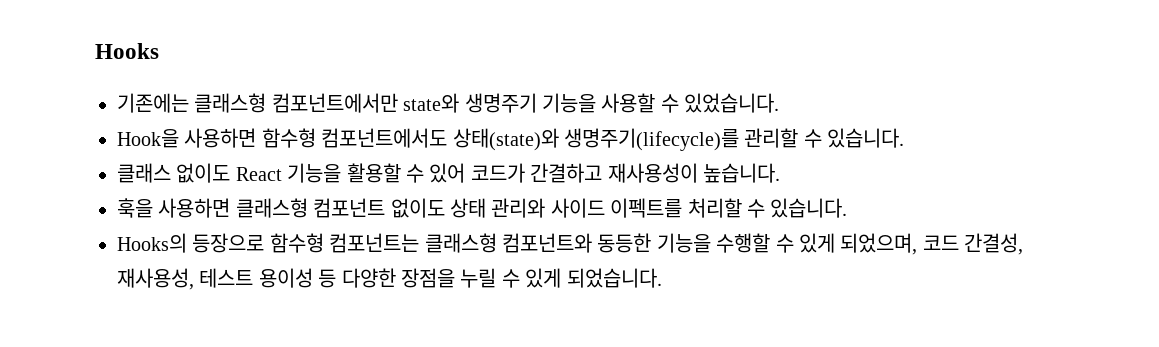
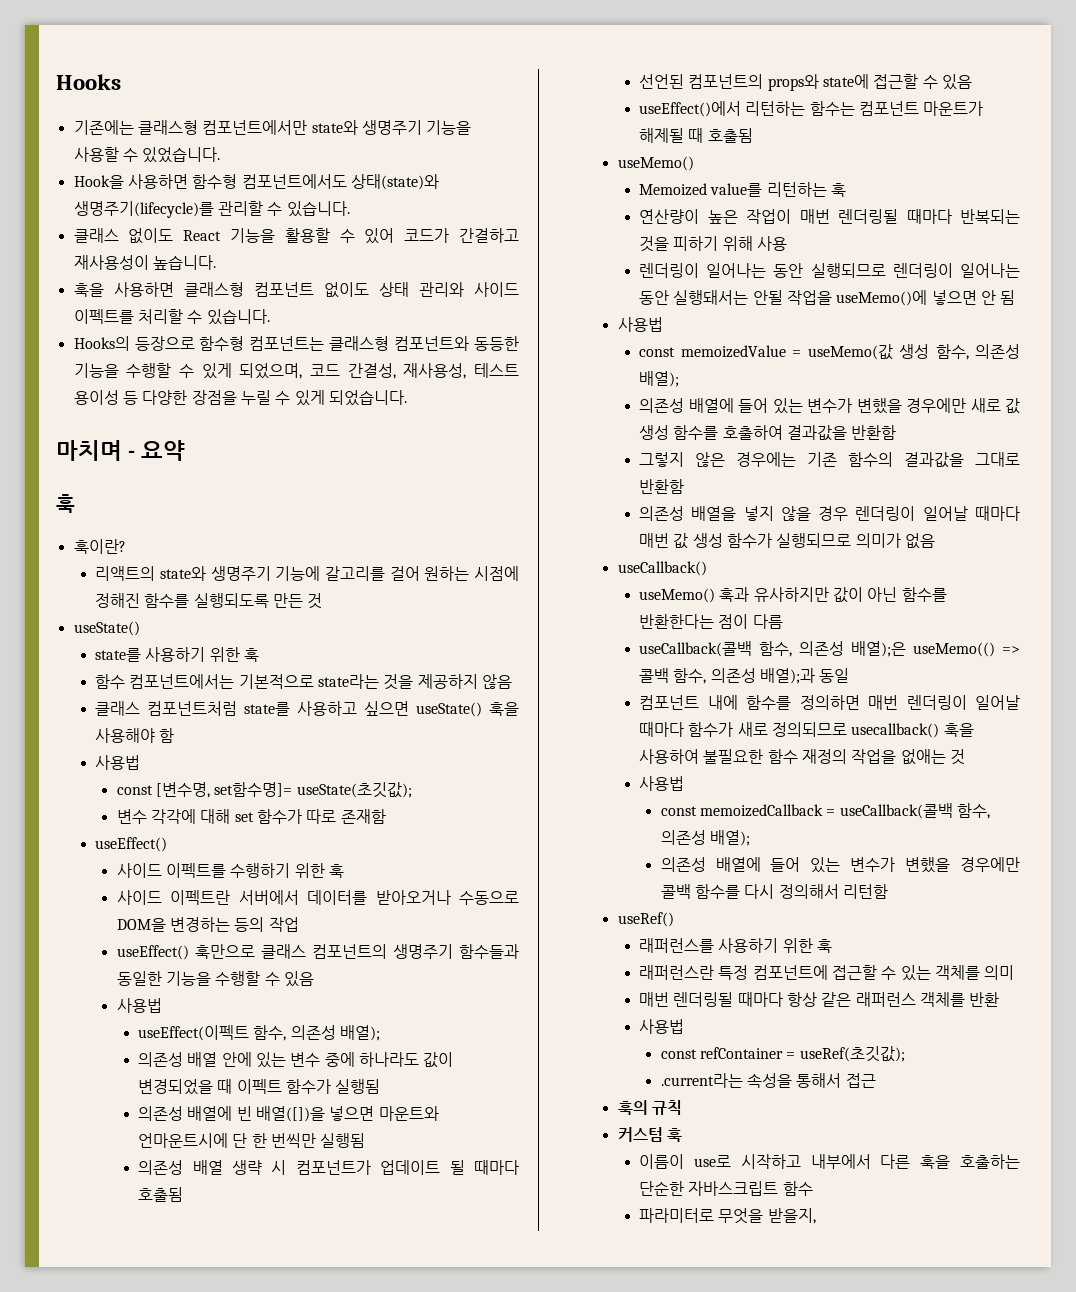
(662, 278) none -> [56,440,186,461] [56,494,75,513] [73,539,126,554] [95,566,519,581] [95,593,323,609] [73,621,140,636] [95,647,260,662] [95,674,513,690] [95,701,519,717] [95,728,175,743] [95,755,141,770] [116,782,412,798] [116,809,386,824] [95,837,168,852] [116,863,344,878] [116,890,519,905] [116,917,299,932] [116,944,519,960] [116,971,314,987] [116,998,162,1013] [138,1025,381,1041] [138,1052,454,1068] [138,1079,381,1095] [138,1106,439,1122] [138,1133,366,1148] [138,1160,519,1175] [138,1187,184,1202] [639,74,973,91] [639,101,984,117] [639,128,753,143] [617,156,694,171] [639,182,847,197] [639,209,1021,224] [639,236,788,252] [639,263,1021,278] [639,290,1016,306] [617,317,663,332] [639,344,1021,360] [639,371,680,387] [639,398,1020,414] [639,425,897,441] [639,452,1021,468] [639,479,685,494] [639,506,1020,521] [639,533,936,549] [617,561,707,576] [639,587,947,603] [639,614,783,629] [639,641,1020,657] [639,668,850,684] [639,695,1021,710] [639,722,974,738] [639,749,966,765] [639,776,685,791] [660,803,990,819] [660,830,750,846] [660,857,1020,873] [660,884,888,899] [617,912,674,927] [639,938,833,953] [639,965,1015,981] [639,992,1000,1007] [639,1019,685,1034] [660,1046,905,1062] [660,1073,876,1088] [617,1100,682,1115] [617,1127,682,1142] [639,1154,1020,1169] [639,1181,813,1196] [639,1208,816,1224] // 마치며 - 요약 // 훅 // 훅이란? // 리액트의 state와 생명주기 기능에 갈고리를 걸어 원하는 시점에 정해진 함수를 실행되도록 만든 것 // useState() // state를 사용하기 위한 훅 // 함수 컴포넌트에서는 기본적으로 state라는 것을 제공하지 않음 // 클래스 컴포넌트처럼 state를 사용하고 싶으면 useState() 훅을 사용해야 함 // 사용법 // const [변수명, set함수명]= useState(초깃값); // 변수 각각에 대해 set 함수가 따로 존재함 // useEffect() // 사이드 이펙트를 수행하기 위한 훅 // 사이드 이펙트란 서버에서 데이터를 받아오거나 수동으로 DOM을 변경하는 등의 작업 // useEffect() 훅만으로 클래스 컴포넌트의 생명주기 함수들과 동일한 기능을 수행할 수 있음 // 사용법 // useEffect(이펙트 함수, 의존성 배열); // 의존성 배열 안에 있는 변수 중에 하나라도 값이 변경되었을 때 이펙트 함수가 실행됨 // 의존성 배열에 빈 배열([])을 넣으면 마운트와 언마운트시에 단 한 번씩만 실행됨 // 의존성 배열 생략 시 컴포넌트가 업데이트 될 때마다 호출됨 // 선언된 컴포넌트의 props와 state에 접근할 수 있음 // useEffect()에서 리턴하는 함수는 컴포넌트 마운트가 해제될 때 호출됨 // useMemo() // Memoized value를 리턴하는 훅 // 연산량이 높은 작업이 매번 렌더링될 때마다 반복되는 것을 피하기 위해 사용 // 렌더링이 일어나는 동안 실행되므로 렌더링이 일어나는 동안 실행돼서는 안될 작업을 useMemo()에 넣으면 안 됨 // 사용법 // const memoizedValue = useMemo(값 생성 함수, 의존성 배열); // 의존성 배열에 들어 있는 변수가 변했을 경우에만 새로 값 생성 함수를 호출하여 결과값을 반환함 // 그렇지 않은 경우에는 기존 함수의 결과값을 그대로 반환함 // 의존성 배열을 넣지 않을 경우 렌더링이 일어날 때마다 매번 값 생성 함수가 실행되므로 의미가 없음 // useCallback() // useMemo() 훅과 유사하지만 값이 아닌 함수를 반환한다는 점이 다름 // useCallback(콜백 함수, 의존성 배열);은 useMemo(() => 콜백 함수, 의존성 배열);과 동일 // 컴포넌트 내에 함수를 정의하면 매번 렌더링이 일어날 때마다 함수가 새로 정의되므로 usecallback() 훅을 사용하여 불필요한 함수 재정의 작업을 없애는 것 // 사용법 // const memoizedCallback = useCallback(콜백 함수, 의존성 배열); // 의존성 배열에 들어 있는 변수가 변했을 경우에만 콜백 함수를 다시 정의해서 리턴함 // useRef() // 래퍼런스를 사용하기 위한 훅 // 래퍼런스란 특정 컴포넌트에 접근할 수 있는 객체를 의미 // 매번 렌더링될 때마다 항상 같은 래퍼런스 객체를 반환 // 사용법 // const refContainer = useRef(초깃값); // .current라는 속성을 통해서 접근 // 훅의 규칙 // 커스텀 훅 // 이름이 use로 시작하고 내부에서 다른 훅을 호출하는 단순한 자바스크립트 함수 // 파라미터로 무엇을 받을지,

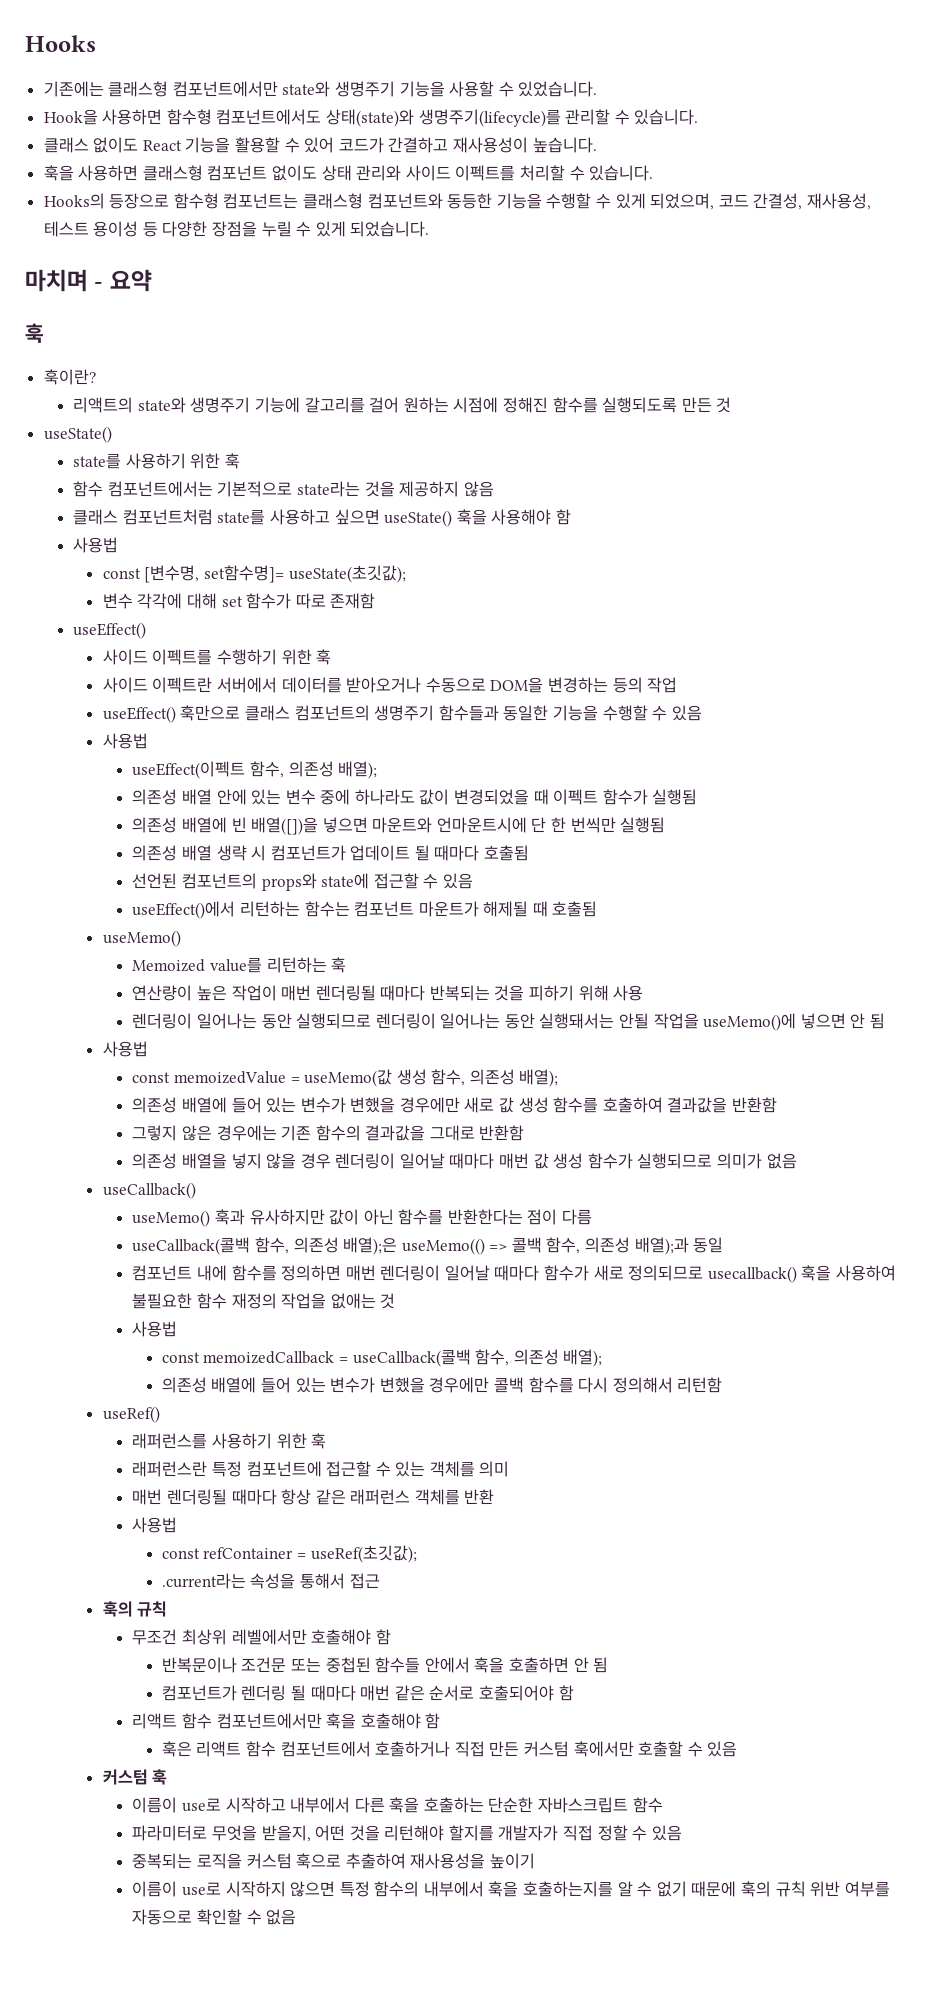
(682, 1107) none -> [132,1629,391,1645] [161,1657,609,1673] [161,1685,574,1701] [132,1713,441,1729] [161,1741,738,1757] // 무조건 최상위 레벨에서만 호출해야 함 // 반복문이나 조건문 또는 중첩된 함수들 안에서 훅을 호출하면 안 됨 // 컴포넌트가 렌더링 될 때마다 매번 같은 순서로 호출되어야 함 // 리액트 함수 컴포넌트에서만 훅을 호출해야 함 // 훅은 리액트 함수 컴포넌트에서 호출하거나 직접 만든 커스텀 훅에서만 호출할 수 있음
(816, 1216) none -> [315,1825,682,1841] [132,1853,535,1869] [132,1881,890,1897] [132,1909,297,1925] 어떤 것을 리턴해야 할지를 개발자가 직접 정할 수 있음 // 중복되는 로직을 커스텀 훅으로 추출하여 재사용성을 높이기 // 이름이 use로 시작하지 않으면 특정 함수의 내부에서 훅을 호출하는지를 알 수 없기 때문에 훅의 규칙 위반 여부를 자동으로 확인할 수 없음

